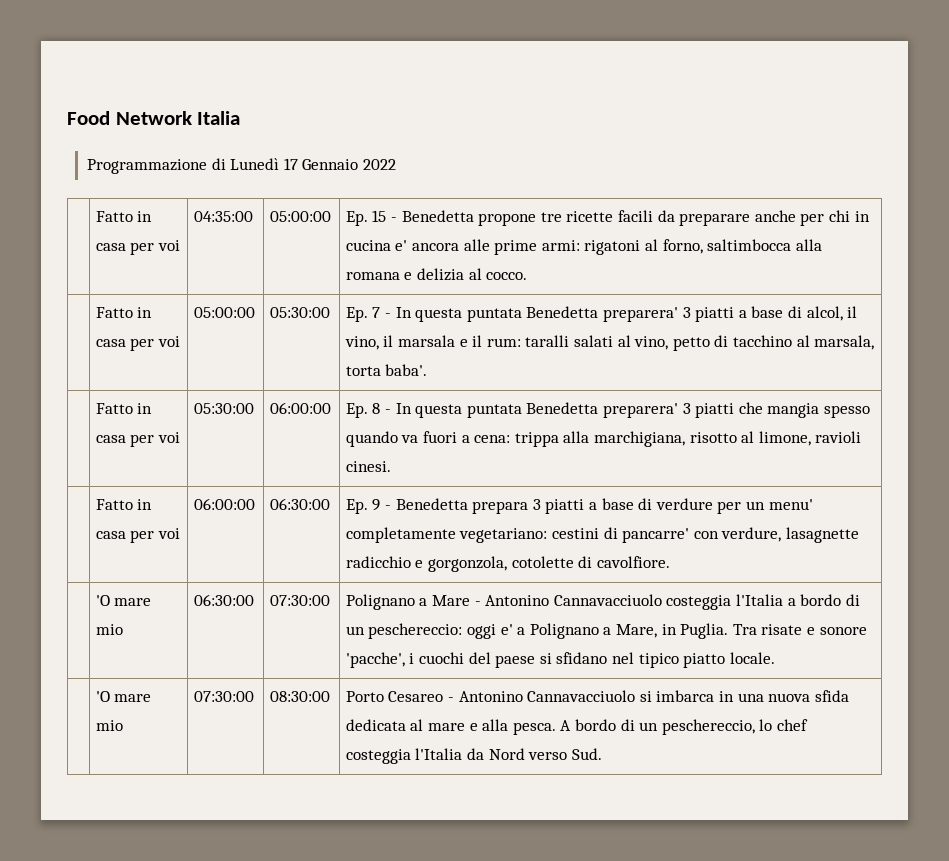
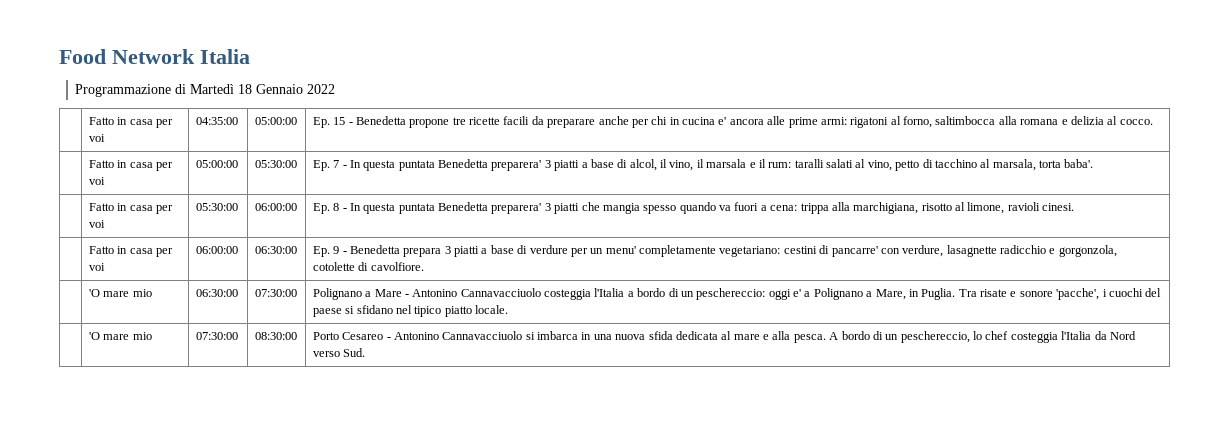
[230,158,298,170] Lunedì 17 -> [190,84,253,94] Martedì 18

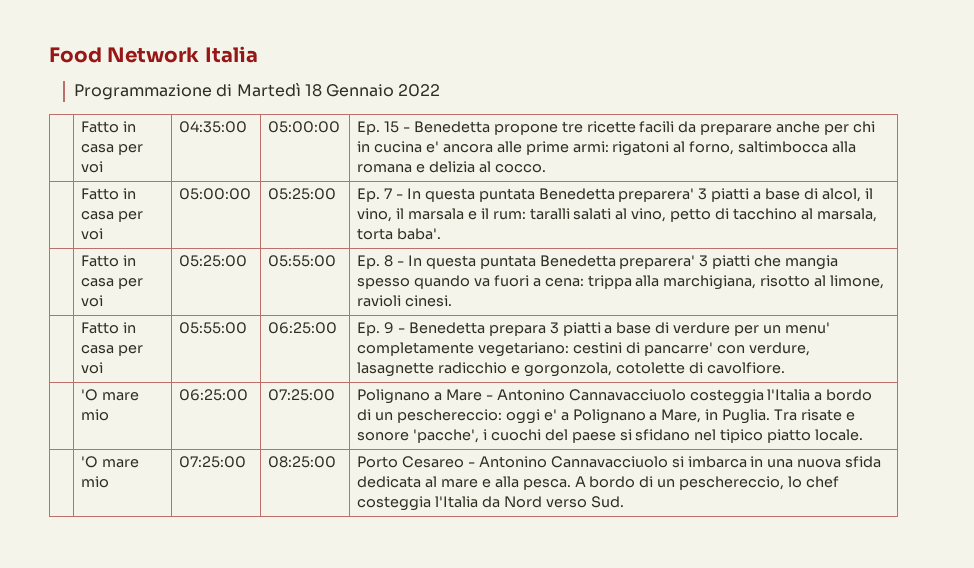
[254,160,297,168] 05:30:00 -> [268,188,337,200] 05:25:00
[195,203,238,211] [254,203,297,211] 05:30:00 | 06:00:00 -> [179,255,248,267] [268,255,337,267] 05:25:00 | 05:55:00
[195,246,238,254] [254,246,297,254] 06:00:00 | 06:30:00 -> [179,322,248,334] [268,322,338,334] 05:55:00 | 06:25:00
[195,289,238,297] [254,289,297,297] 06:30:00 | 07:30:00 -> [179,389,249,401] [268,389,336,401] 06:25:00 | 07:25:00
[195,332,238,340] [254,332,297,340] 07:30:00 | 08:30:00 -> [179,456,247,468] [268,456,337,468] 07:25:00 | 08:25:00

